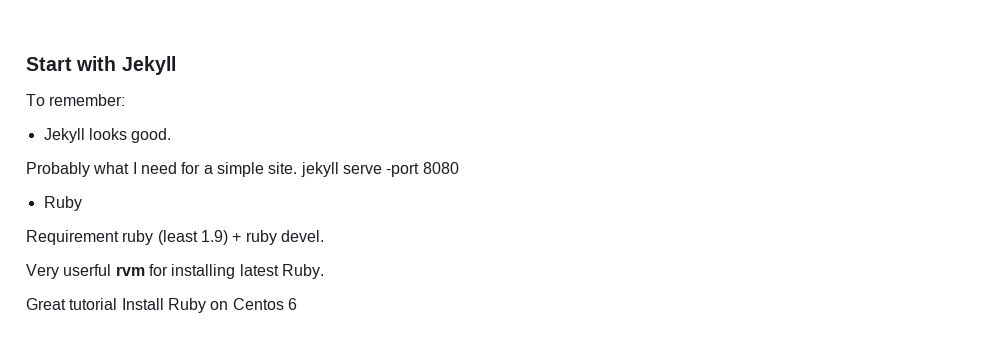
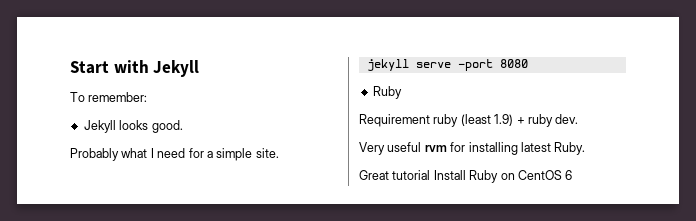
(298, 168) none -> (279, 153) //
[280,230,324,242] devel. -> [555,114,579,124] dev.
[63,264,112,276] userful -> [387,142,422,152] useful
[232,298,284,310] Centos -> [517,170,562,180] CentOS

